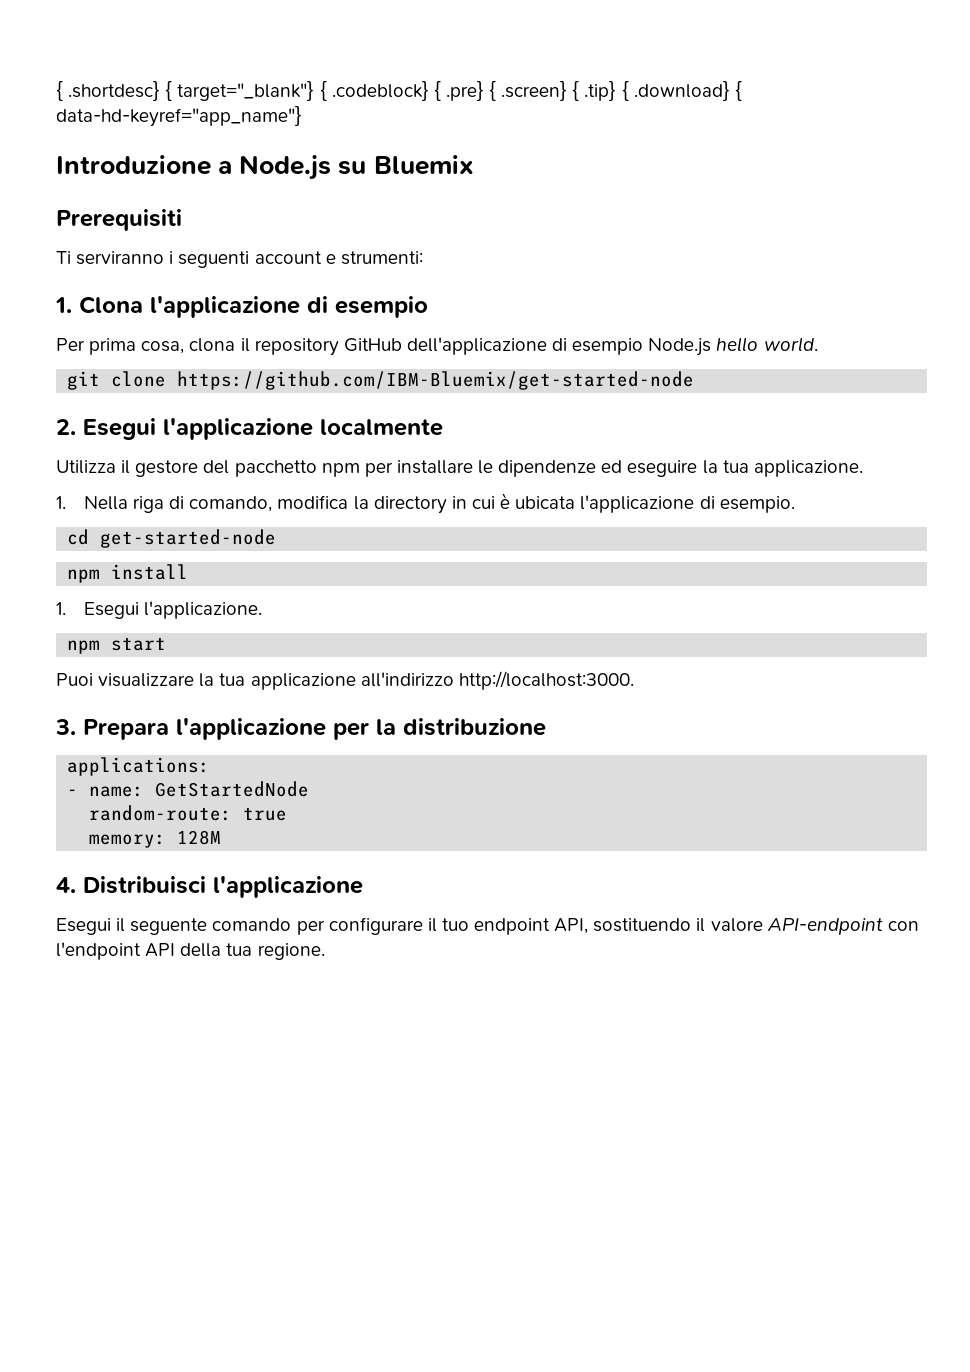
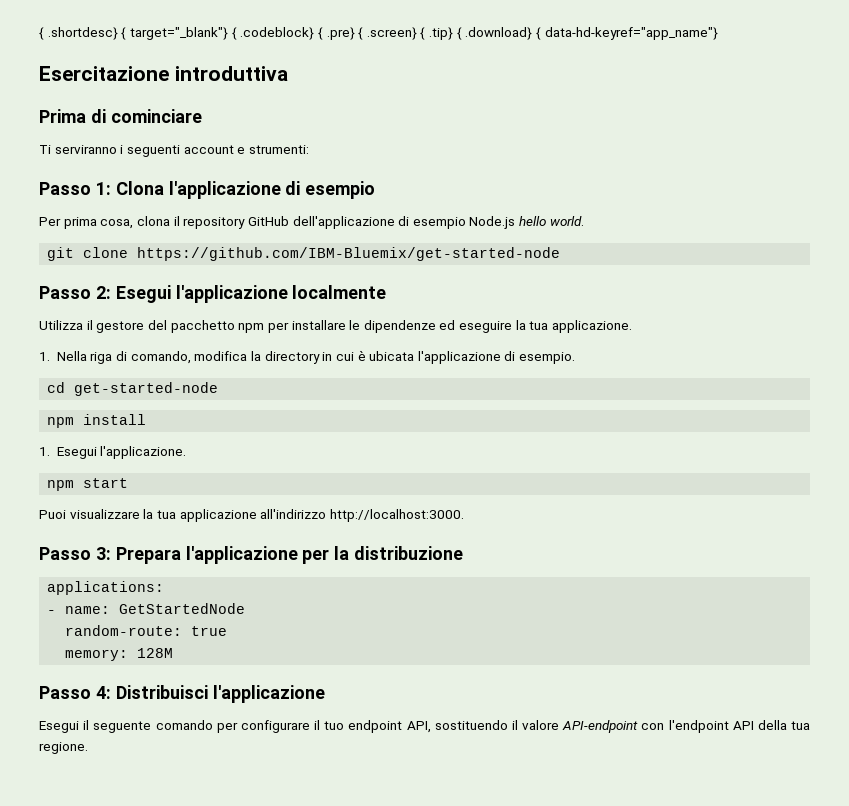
[56,155,474,180] [56,209,182,231] Introduzione a Node.js su Bluemix // Prerequisiti -> [39,66,288,81] [39,109,202,123] Esercitazione introduttiva // Prima di cominciare
[55,297,72,313] 1. -> [39,182,111,195] Passo 1:
[56,419,76,435] 2. -> [39,286,111,299] Passo 2:
[55,719,76,735] 3. -> [39,547,111,560] Passo 3:
[56,877,76,893] 4. -> [39,686,111,699] Passo 4:

